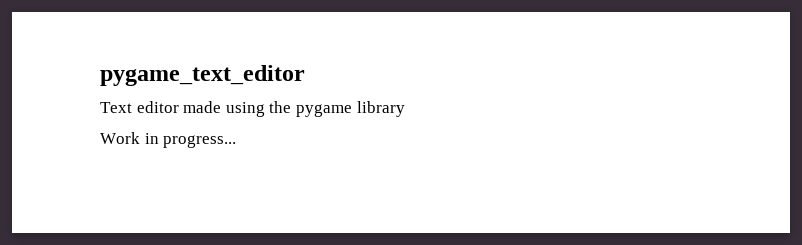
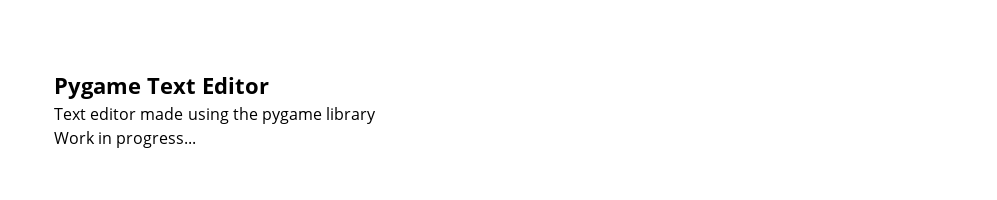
[100,65,305,86] pygame_text_editor -> [54,77,269,99] Pygame Text Editor

